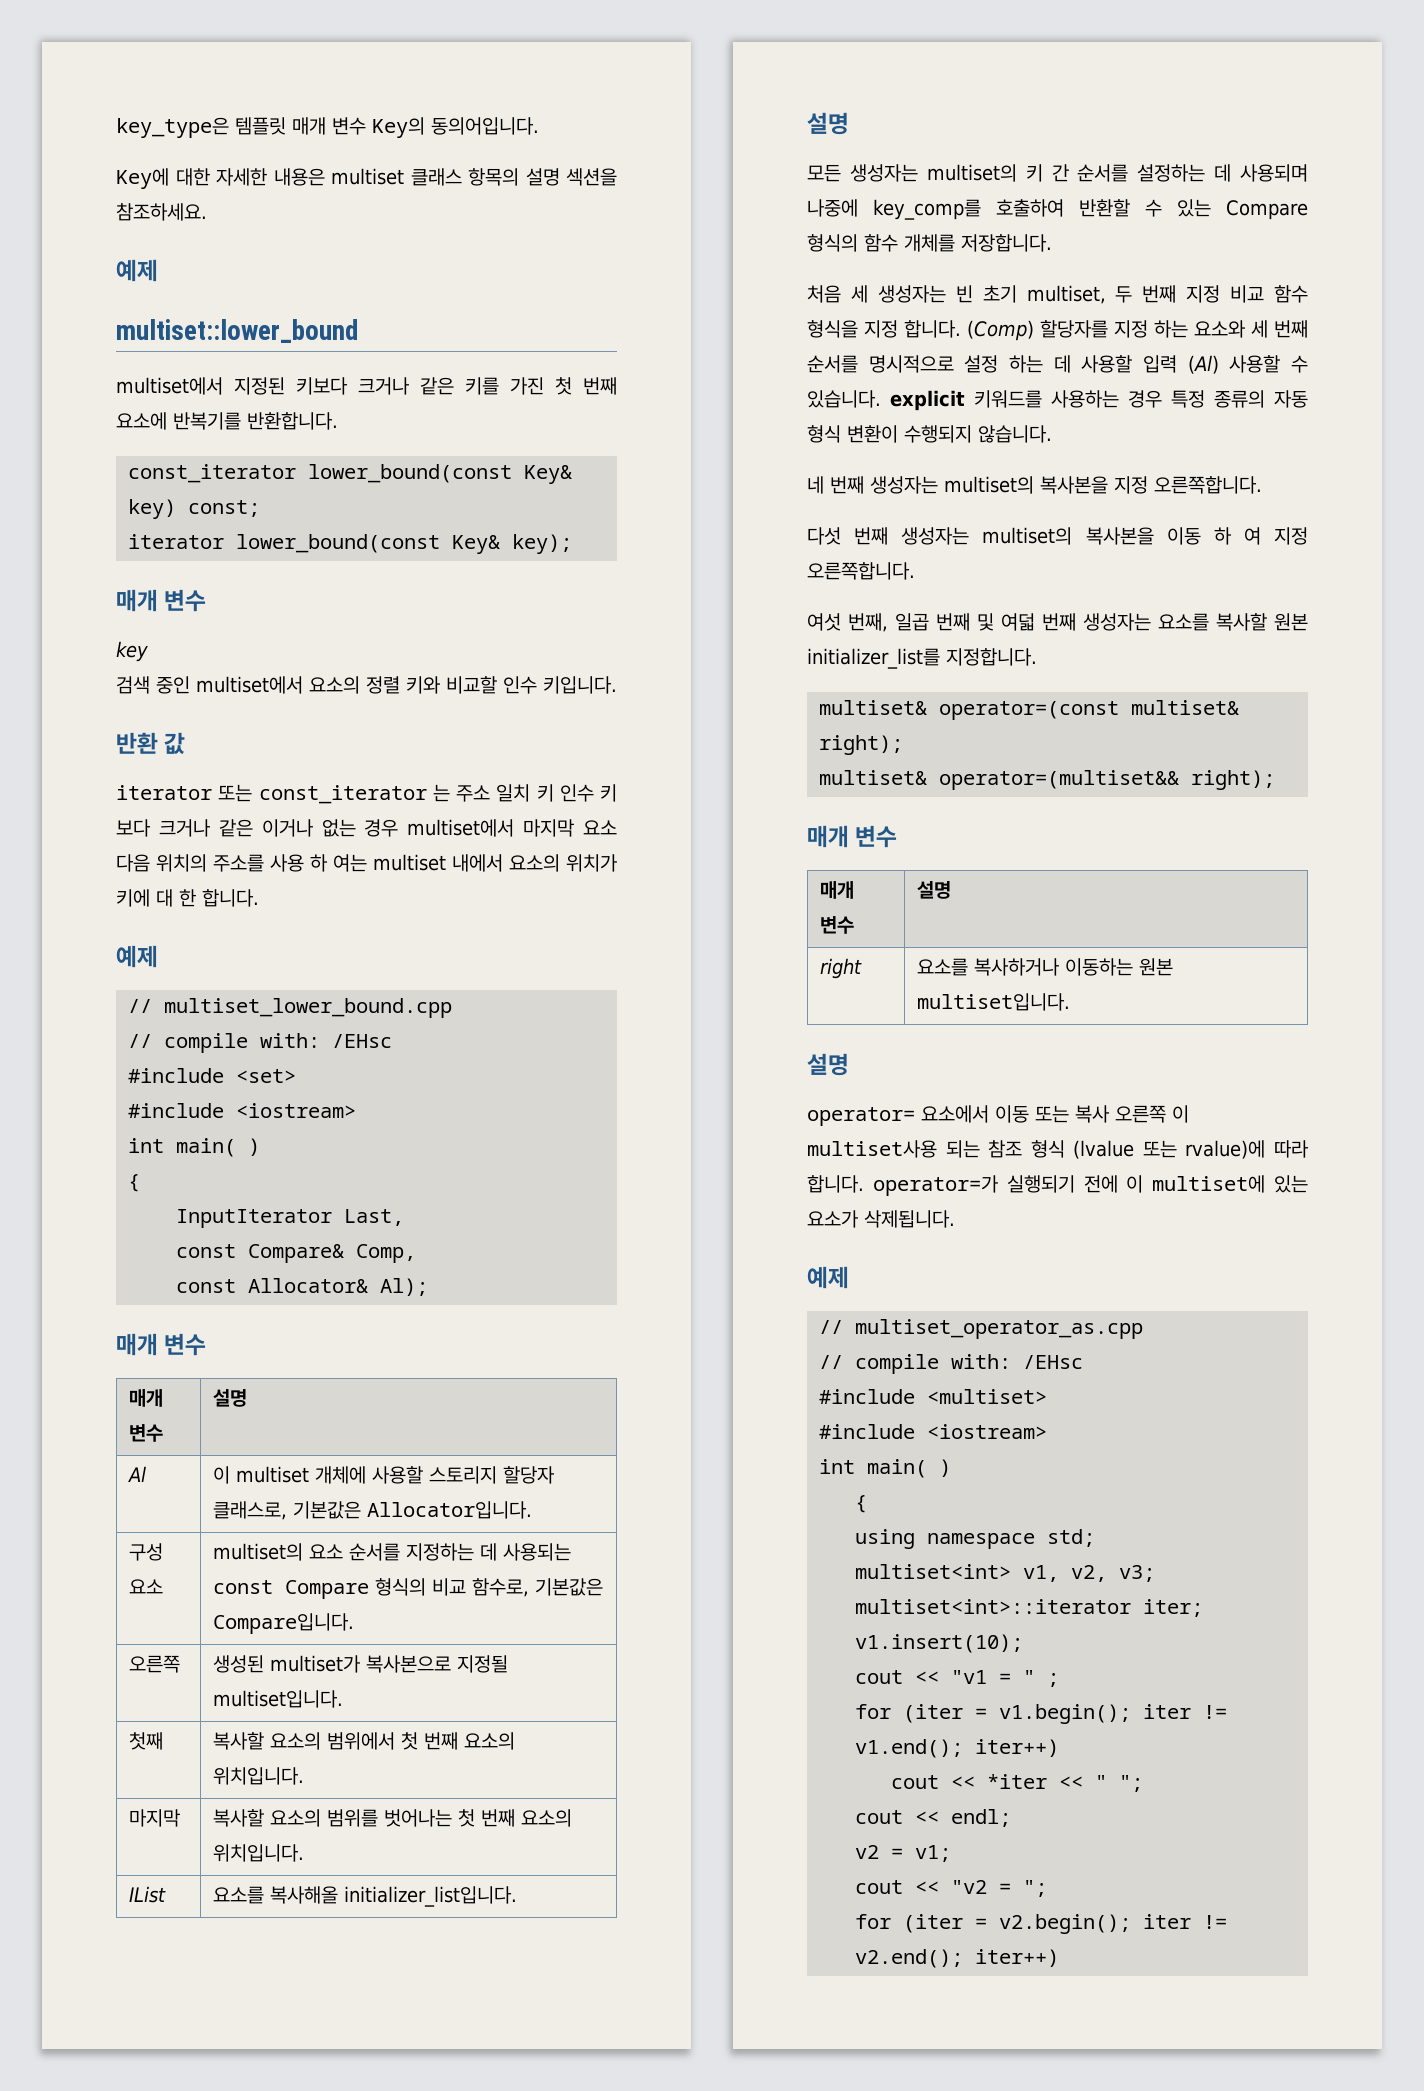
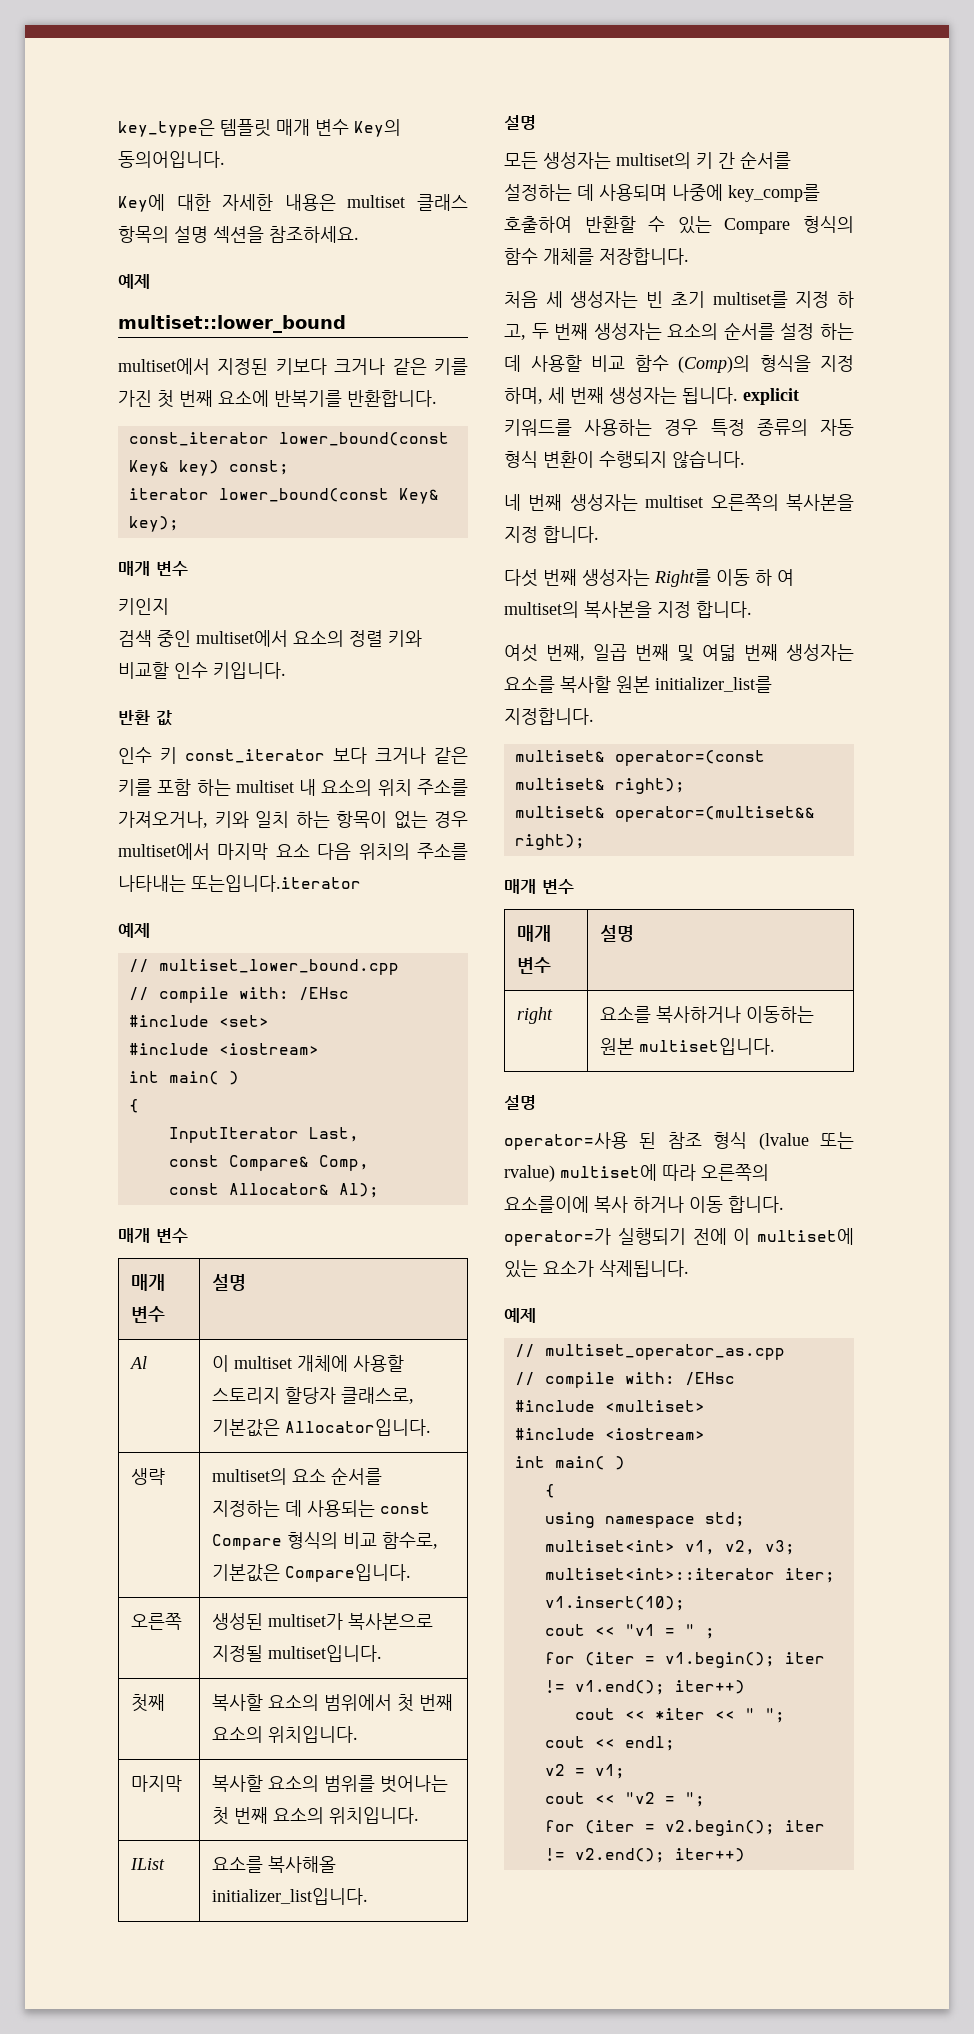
[116,641,148,662] key -> [118,598,169,615] 키인지
[116,784,554,804] iterator 또는 const_iterator 는 주소 일치 키 -> (172, 718) none
(617, 793) none -> [185,749,325,763] const_iterator
[261,819,313,837] 이거나 -> [118,779,468,796] [118,811,387,828] 키를 포함 하는 multiset 내 요소의 위치 주소를 가져오거나, 키와 일치 하는 항목이
[270,854,617,872] [116,889,259,907] 사용 하 여는 multiset 내에서 요소의 위치가 키에 대 한 합니다. -> [118,875,361,892] 나타내는 또는입니다.iterator
[128,1543,163,1561] [128,1579,163,1594] 구성 요소 -> [131,1468,166,1485] 생략
[1026,285,1308,304] [807,320,1308,341] [807,355,1308,374] [807,390,881,408] multiset, 두 번째 지정 비교 함수 형식을 지정 합니다. (Comp) 할당자를 지정 하는 요소와 세 번째 순서를 명시적으로 설정 하는 데 사용할 입력 (Al) 사용할 수 있습니다. -> [712,291,854,308] [504,322,854,340] [504,355,854,373] [504,387,738,404] multiset를 지정 하 고, 두 번째 생성자는 요소의 순서를 설정 하는 데 사용할 비교 함수 (Comp)의 형식을 지정 하며, 세 번째 생성자는 됩니다.
[944,476,1262,494] multiset의 복사본을 지정 오른쪽합니다. -> [645,494,854,511] [504,526,599,543] multiset 오른쪽의 복사본을 지정 합니다.
[982,527,1154,545] multiset의 복사본을 -> [654,569,711,587] Right를
[1274,527,1308,545] [807,562,915,580] 지정 오른쪽합니다. -> [504,601,752,618] multiset의 복사본을 지정 합니다.
[807,1105,1189,1126] [807,1140,1309,1159] operator= 요소에서 이동 또는 복사 오른쪽 이 multiset사용 되는 참조 형식 (lvalue 또는 rvalue)에 따라 -> [504,1132,854,1150] [504,1164,769,1182] [504,1196,723,1213] operator=사용 된 참조 형식 (lvalue 또는 rvalue) multiset에 따라 오른쪽의 요소를이에 복사 하거나 이동

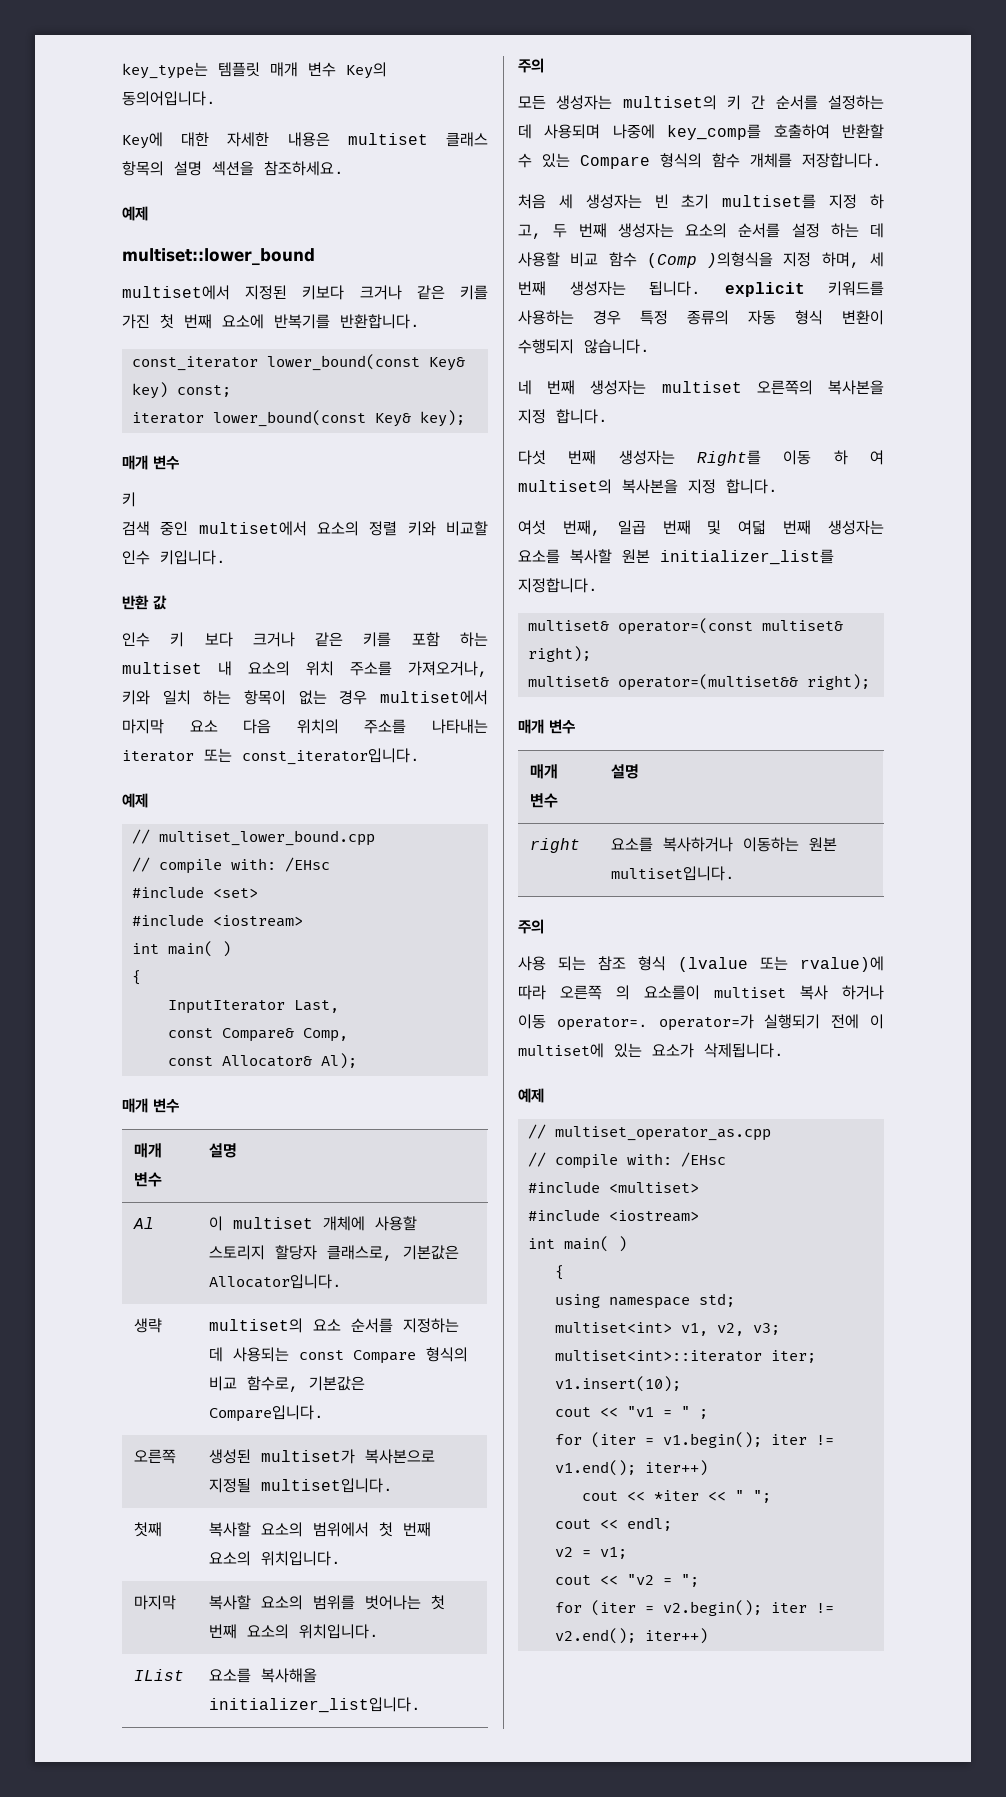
[118,119,215,137] key_type은 -> [122,62,208,79] key_type는
[118,598,169,615] 키인지 -> [122,492,136,507] 키
[185,749,325,763] const_iterator -> (185, 639) none
[191,875,361,892] 또는입니다.iterator -> [122,748,420,765] iterator 또는 const_iterator입니다.
[504,115,536,130] 설명 -> [518,58,544,73] 주의
[678,355,811,373] (Comp)의 형식을 -> [646,252,774,268] (Comp )의형식을
[504,1095,536,1110] [504,1132,657,1150] 설명 // operator=사용 된 -> [518,919,544,934] [518,956,586,971] 주의 // 사용 되는
[504,1164,769,1182] [504,1196,589,1213] rvalue) multiset에 따라 오른쪽의 요소를이에 -> [800,956,884,972] [518,985,786,1000] rvalue)에 따라 오른쪽 의 요소를이 multiset
[728,1196,784,1213] 합니다. -> [556,1017,648,1031] operator=.

